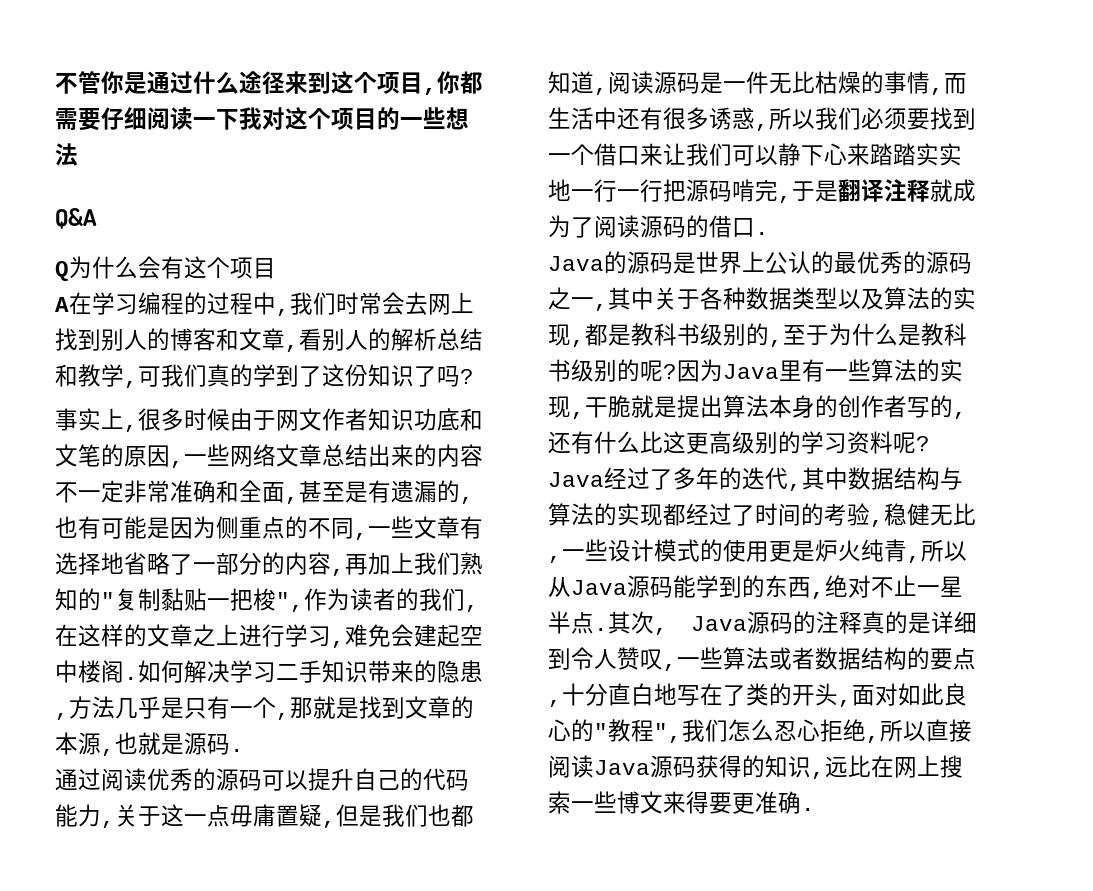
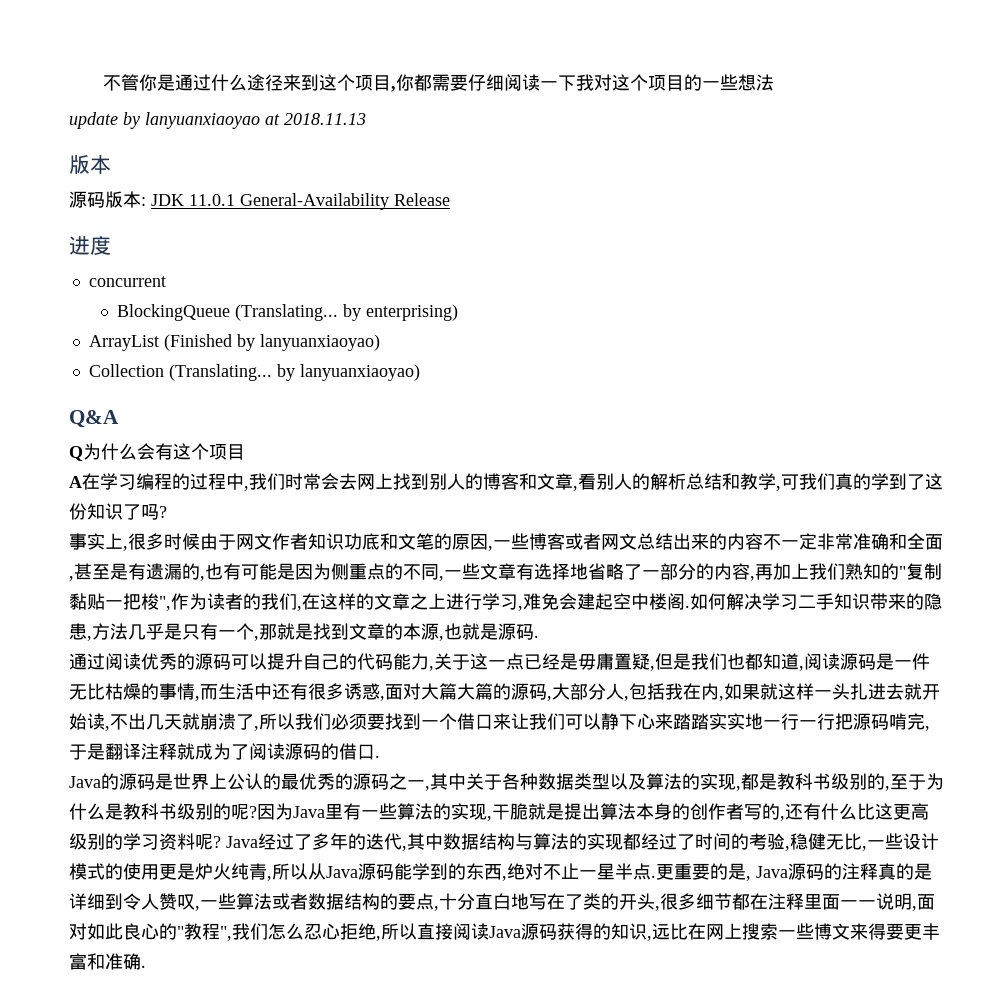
(78, 154) none -> [69,112,366,129] [69,154,111,174] [69,191,450,210] [69,235,111,255] [88,276,166,287] [117,304,459,321] [88,334,380,351] [88,364,420,381] // update by lanyuanxiaoyao at 2018.11.13 // 版本 // 源码版本: JDK 11.0.1 General-Availability Release // 进度 // concurrent // BlockingQueue (Translating... by enterprising) // ArrayList (Finished by lanyuanxiaoyao) // Collection (Translating... by lanyuanxiaoyao)
[230,444,322,467] 网络文章 -> [529,533,637,550] 博客或者网文
(230, 816) none -> [524,653,578,670] 已经是
(769, 127) none -> [385,683,940,701] [69,713,259,731] 面对大篇大篇的源码,大部分人,包括我在内,如果就这样一头扎进去就开始读,不出几天就崩溃了,
[608,611,654,634] 其次 -> [656,863,746,880] 更重要的是
(852, 703) none -> [660,893,917,911] 很多细节都在注释里面一一说明,
(755, 803) none -> [922,923,940,940] [69,953,105,970] 丰富和

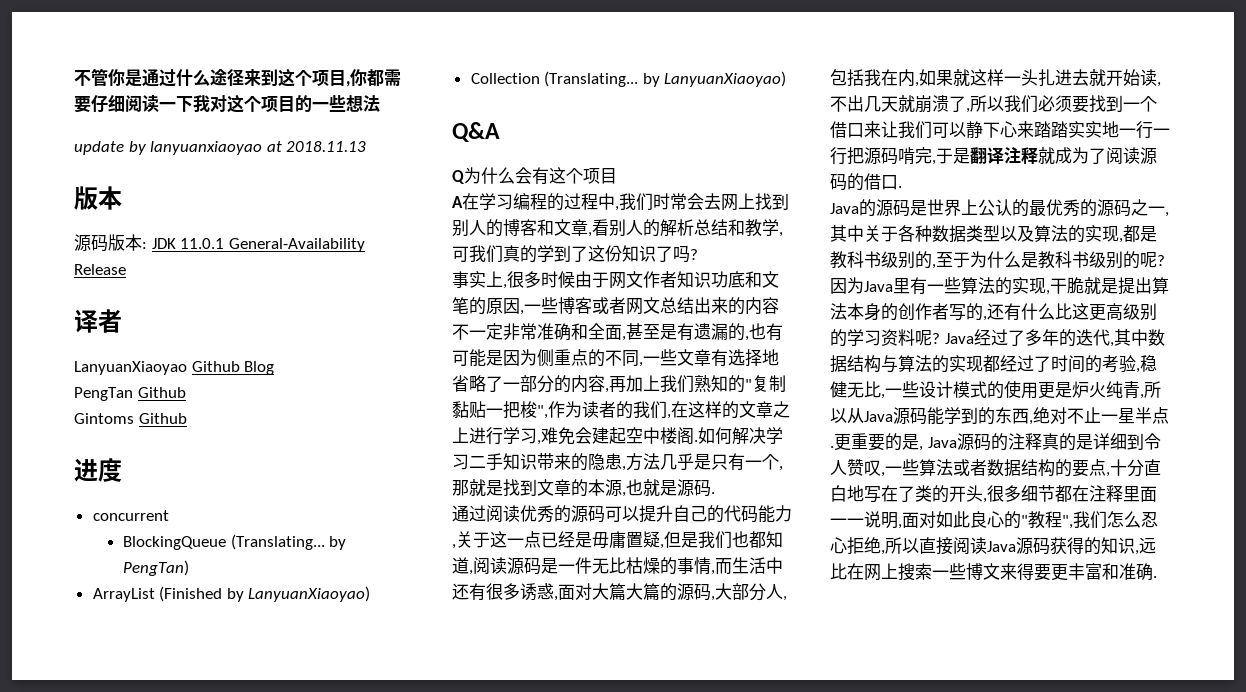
(450, 199) none -> [74,309,122,333] [74,361,275,375] [74,387,186,401] [74,413,187,424] // 译者 // LanyuanXiaoyao Github Blog // PengTan Github // Gintoms Github
[366,304,459,321] enterprising) -> [123,560,190,576] PengTan)
[259,334,380,351] lanyuanxiaoyao) -> [248,586,371,602] LanyuanXiaoyao)
[299,364,420,381] lanyuanxiaoyao) -> [664,71,787,87] LanyuanXiaoyao)

